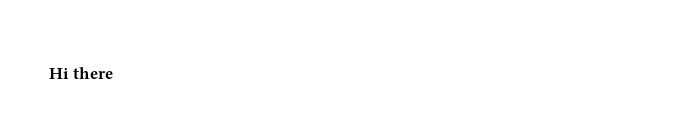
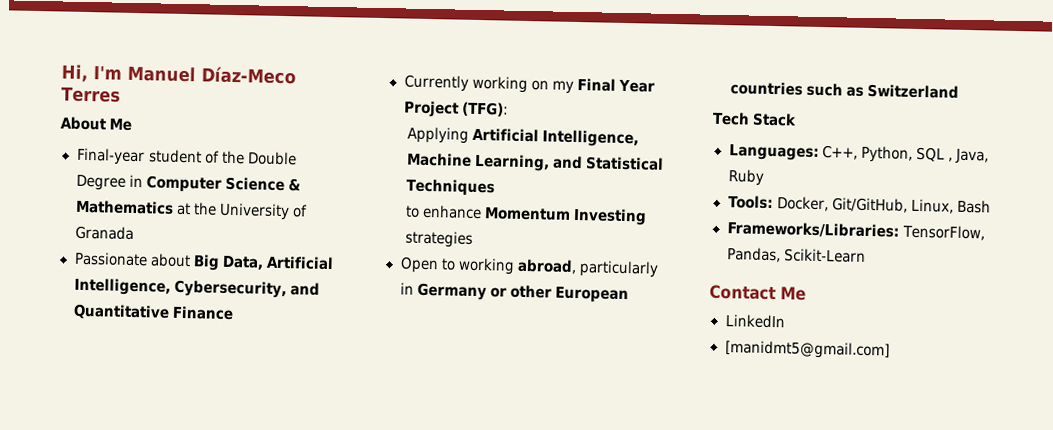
[49,67,113,79] Hi there -> [61,64,296,85] [61,86,121,103] [60,116,133,131] [75,147,297,166] [75,174,301,193] [74,199,308,221] [74,225,134,240] [73,251,334,271] [73,277,320,299] [72,303,234,321] [403,74,655,94] [402,100,509,118] [406,126,639,148] [405,152,664,172] [405,178,495,197] [404,204,647,226] [404,230,473,248] [399,256,659,278] [399,282,629,304] [729,81,959,99] [712,111,798,127] [728,144,989,164] [727,169,764,186] [727,195,991,214] [726,221,985,241] [726,247,866,263] [709,284,806,301] [724,314,786,329] [724,340,890,360] Hi, I'm Manuel Díaz-Meco Terres // About Me // Final-year student of the Double Degree in Computer Science & Mathematics at the University of Granada // Passionate about Big Data, Artificial Intelligence, Cybersecurity, and Quantitative Finance // Currently working on my Final Year Project (TFG): // Applying Artificial Intelligence, Machine Learning, and Statistical Techniques // to enhance Momentum Investing strategies // Open to working abroad, particularly in Germany or other European countries such as Switzerland // Tech Stack // Languages: C++, Python, SQL , Java, Ruby // Tools: Docker, Git/GitHub, Linux, Bash // Frameworks/Libraries: TensorFlow, Pandas, Scikit-Learn // Contact Me // LinkedIn // [manidmt5@gmail.com]

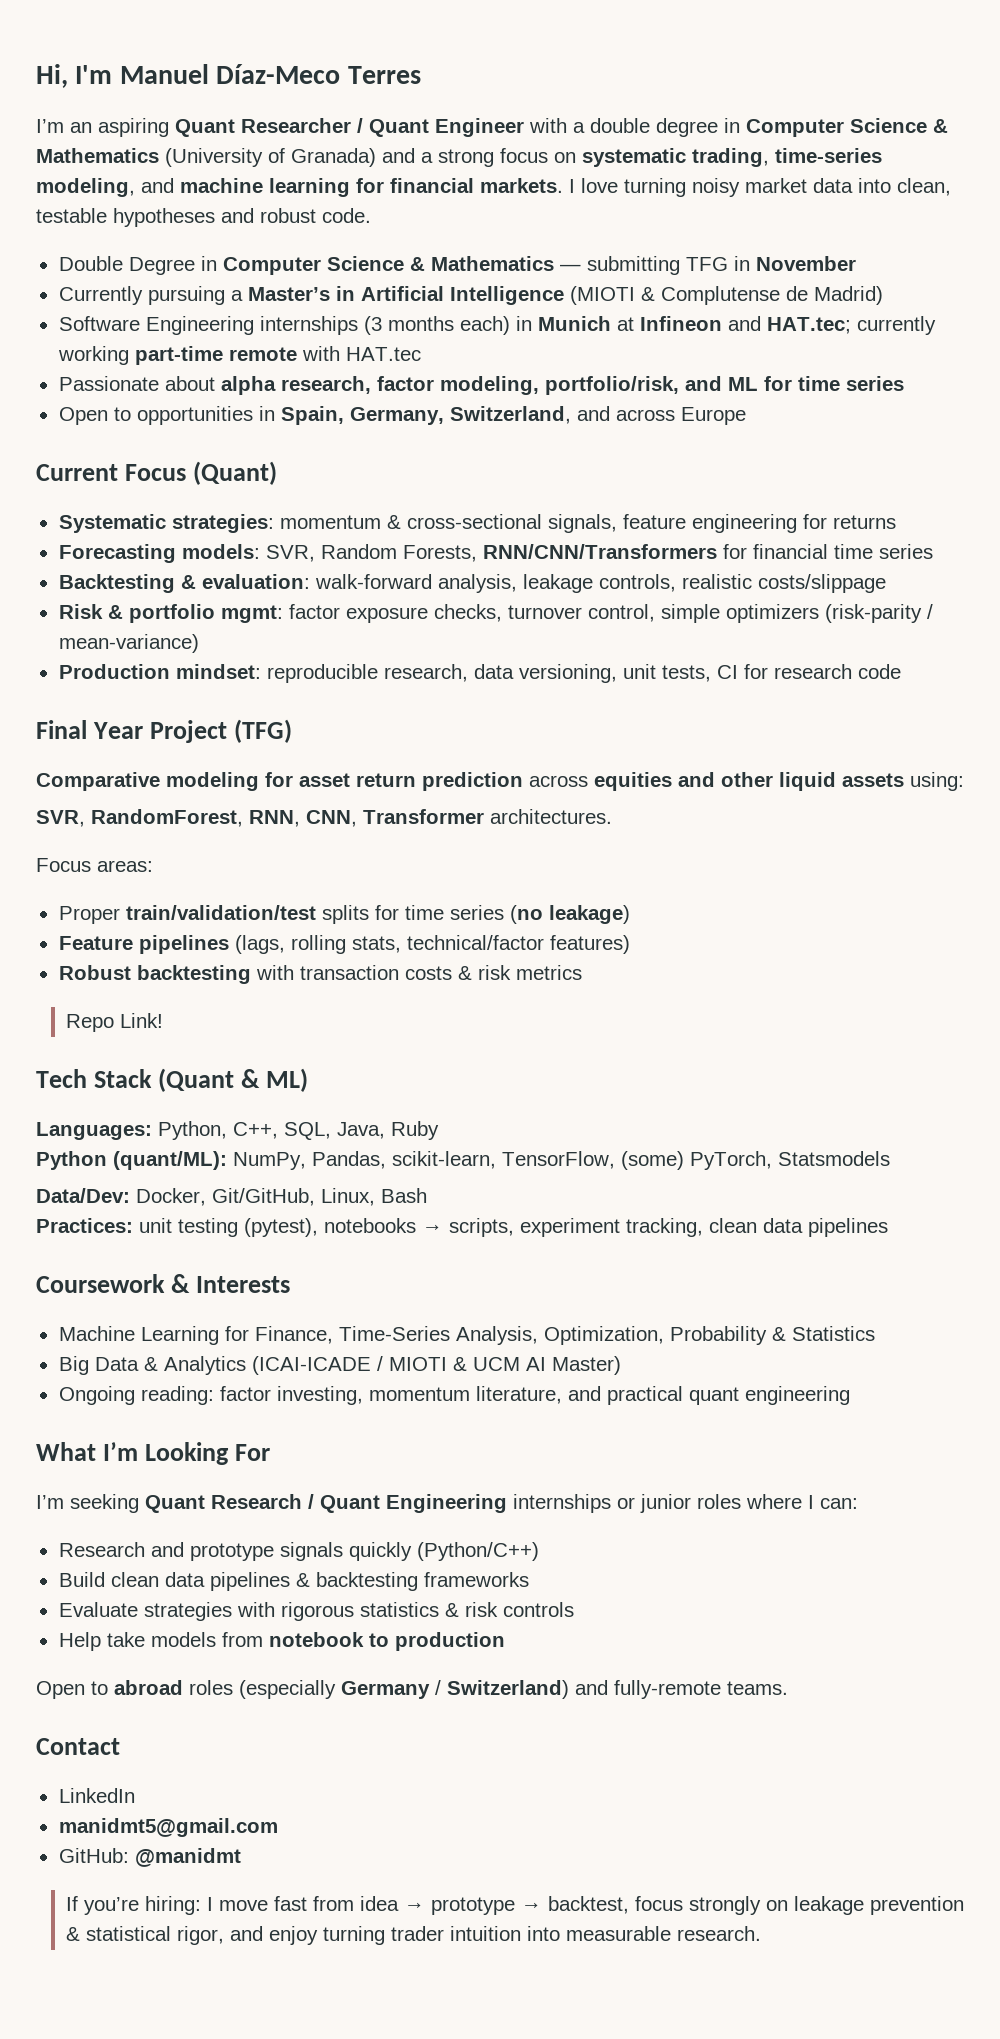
[60,116,133,131] [75,147,245,166] About Me // Final-year student of the -> [36,118,948,137] [36,148,882,167] [36,178,951,197] [36,208,371,227] I’m an aspiring Quant Researcher / Quant Engineer with a double degree in Computer Science & Mathematics (University of Granada) and a strong focus on systematic trading, time-series modeling, and machine learning for financial markets. I love turning noisy market data into clean, testable hypotheses and robust code. //
[175,202,308,221] [74,225,134,240] [73,251,334,271] [73,277,320,299] [72,303,234,321] [403,74,655,94] [402,100,509,118] [406,126,639,148] [405,152,664,172] [405,178,495,197] [404,204,647,226] [404,230,473,248] [399,256,659,278] [399,282,629,304] [729,81,959,99] [712,111,798,127] [728,144,989,164] [727,169,764,186] [727,195,991,214] [726,221,985,241] [726,247,866,263] at the University of Granada // Passionate about Big Data, Artificial Intelligence, Cybersecurity, and Quantitative Finance // Currently working on my Final Year Project (TFG): // Applying Artificial Intelligence, Machine Learning, and Statistical Techniques // to enhance Momentum Investing strategies // Open to working abroad, particularly in Germany or other European countries such as Switzerland // Tech Stack // Languages: C++, Python, SQL , Java, Ruby // Tools: Docker, Git/GitHub, Linux, Bash // Frameworks/Libraries: TensorFlow, Pandas, Scikit-Learn -> [559,256,856,275] [58,286,883,305] [58,316,936,335] [57,346,421,365] [58,376,904,395] [58,406,746,425] [36,461,277,485] [58,514,896,533] [58,544,933,563] [58,574,886,593] [58,604,933,623] [58,634,199,653] [58,664,901,683] [36,719,292,743] [36,772,964,791] [36,809,612,827] [36,858,153,872] [58,905,630,924] [58,935,630,954] [58,965,582,984] [65,1013,163,1032] [36,1068,308,1092] [36,1121,439,1140] [36,1151,890,1170] [36,1188,427,1206] [36,1218,888,1237] [36,1274,290,1293] [58,1326,875,1345] [58,1356,621,1375] [58,1386,850,1405] [36,1442,270,1465] [36,1494,858,1513] [58,1542,539,1561] [58,1572,529,1591] [58,1602,574,1621] [58,1632,505,1651] [36,1680,788,1699] — submitting TFG in November // Currently pursuing a Master’s in Artificial Intelligence (MIOTI & Complutense de Madrid) // Software Engineering internships (3 months each) in Munich at Infineon and HAT.tec; currently working part-time remote with HAT.tec // Passionate about alpha research, factor modeling, portfolio/risk, and ML for time series // Open to opportunities in Spain, Germany, Switzerland, and across Europe // Current Focus (Quant) // Systematic strategies: momentum & cross-sectional signals, feature engineering for returns // Forecasting models: SVR, Random Forests, RNN/CNN/Transformers for financial time series // Backtesting & evaluation: walk-forward analysis, leakage controls, realistic costs/slippage // Risk & portfolio mgmt: factor exposure checks, turnover control, simple optimizers (risk-parity / mean-variance) // Production mindset: reproducible research, data versioning, unit tests, CI for research code // Final Year Project (TFG) // Comparative modeling for asset return prediction across equities and other liquid assets using: // SVR, RandomForest, RNN, CNN, Transformer architectures. // Focus areas: // Proper train/validation/test splits for time series (no leakage) // Feature pipelines (lags, rolling stats, technical/factor features) // Robust backtesting with transaction costs & risk metrics // Repo Link! // Tech Stack (Quant & ML) // Languages: Python, C++, SQL, Java, Ruby // Python (quant/ML): NumPy, Pandas, scikit-learn, TensorFlow, (some) PyTorch, Statsmodels // Data/Dev: Docker, Git/GitHub, Linux, Bash // Practices: unit testing (pytest), notebooks → scripts, experiment tracking, clean data pipelines // Coursework & Interests // Machine Learning for Finance, Time-Series Analysis, Optimization, Probability & Statistics // Big Data & Analytics (ICAI-ICADE / MIOTI & UCM AI Master) // Ongoing reading: factor investing, momentum literature, and practical quant engineering // What I’m Looking For // I’m seeking Quant Research / Quant Engineering internships or junior roles where I can: // Research and prototype signals quickly (Python/C++) // Build clean data pipelines & backtesting frameworks // Evaluate strategies with rigorous statistics & risk controls // Help take models from notebook to production // Open to abroad roles (especially Germany / Switzerland) and fully-remote teams.
[780,286,806,301] Me -> (120, 1746) none
[724,340,890,360] [manidmt5@gmail.com] -> [58,1818,278,1837] [58,1848,241,1867] [65,1896,964,1915] [65,1926,761,1945] manidmt5@gmail.com // GitHub: @manidmt // If you’re hiring: I move fast from idea → prototype → backtest, focus strongly on leakage prevention & statistical rigor, and enjoy turning trader intuition into measurable research.

